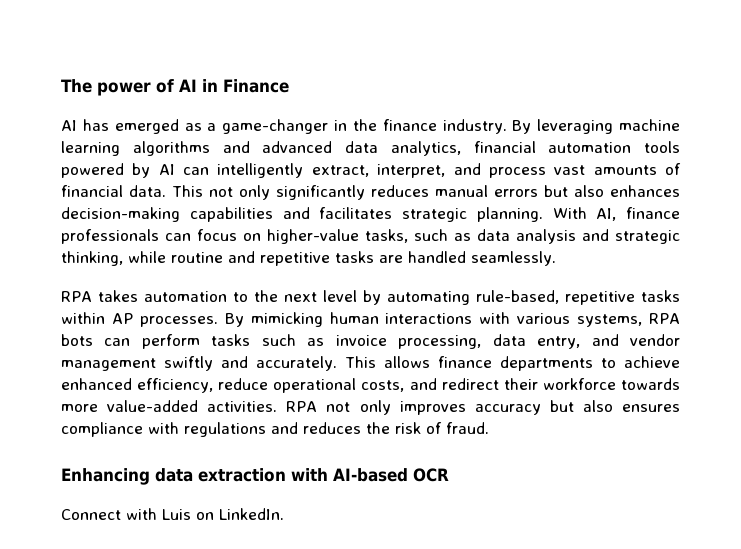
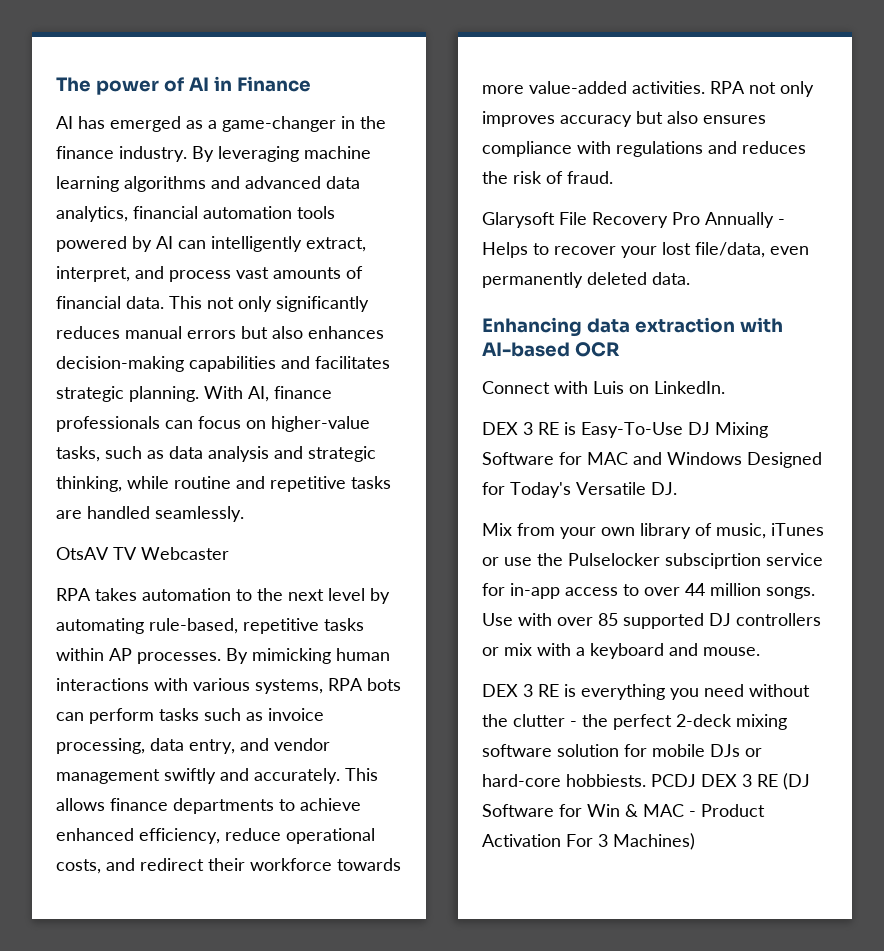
(556, 258) none -> [56,547,229,560] // OtsAV TV Webcaster
(489, 428) none -> [482,212,785,228] [482,242,809,258] [482,272,690,288] // Glarysoft File Recovery Pro Annually - Helps to recover your lost file/data, even permanently deleted data.
(284, 514) none -> [482,422,768,438] [482,452,822,468] [482,482,677,498] [482,523,824,539] [482,553,823,569] [482,583,815,599] [482,613,821,629] [482,643,760,659] [482,684,810,700] [482,714,787,730] [482,744,762,757] [482,773,810,790] [482,804,765,817] [482,833,695,850] // DEX 3 RE is Easy-To-Use DJ Mixing Software for MAC and Windows Designed for Today's Versatile DJ. // Mix from your own library of music, iTunes or use the Pulselocker subsciprtion service for in-app access to over 44 million songs. Use with over 85 supported DJ controllers or mix with a keyboard and mouse. // DEX 3 RE is everything you need without the clutter - the perfect 2-deck mixing software solution for mobile DJs or hard-core hobbiests. PCDJ DEX 3 RE (DJ Software for Win & MAC - Product Activation For 3 Machines)

